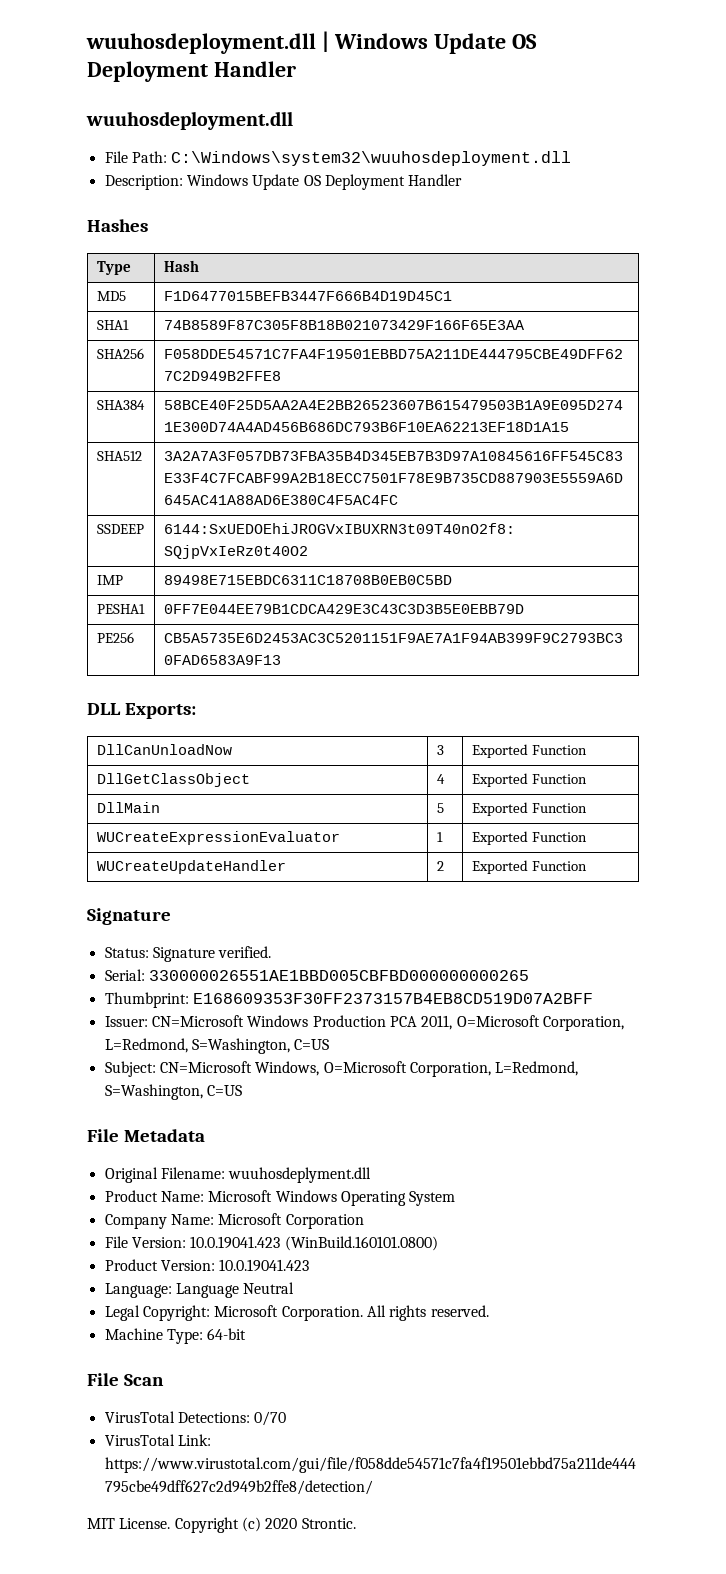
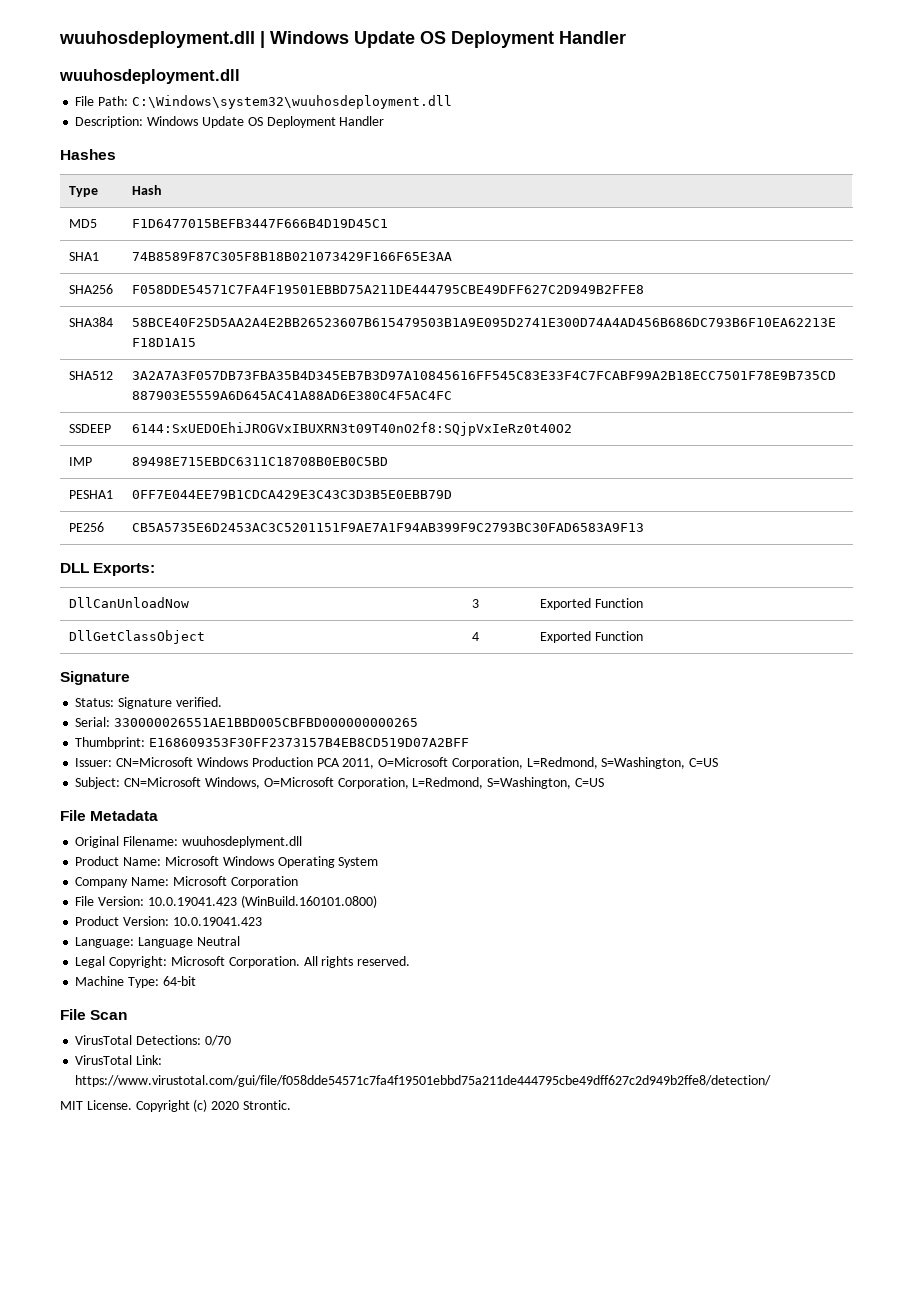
[96,802,160,813] [436,803,444,813] [471,802,587,816] [96,831,340,845] [436,832,443,842] [471,831,587,845] [96,860,286,874] [436,861,444,871] [471,860,587,874] // DllMain | 5 | Exported Function // WUCreateExpressionEvaluator | 1 | Exported Function // WUCreateUpdateHandler | 2 | Exported Function -> (643, 636) none

